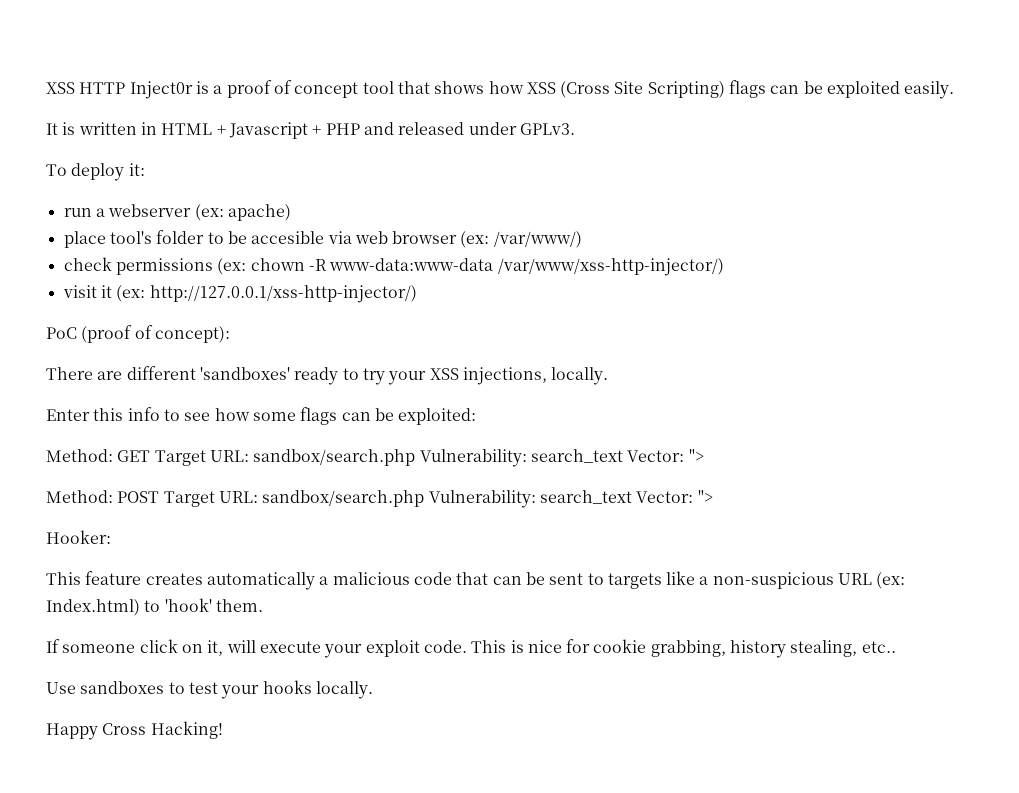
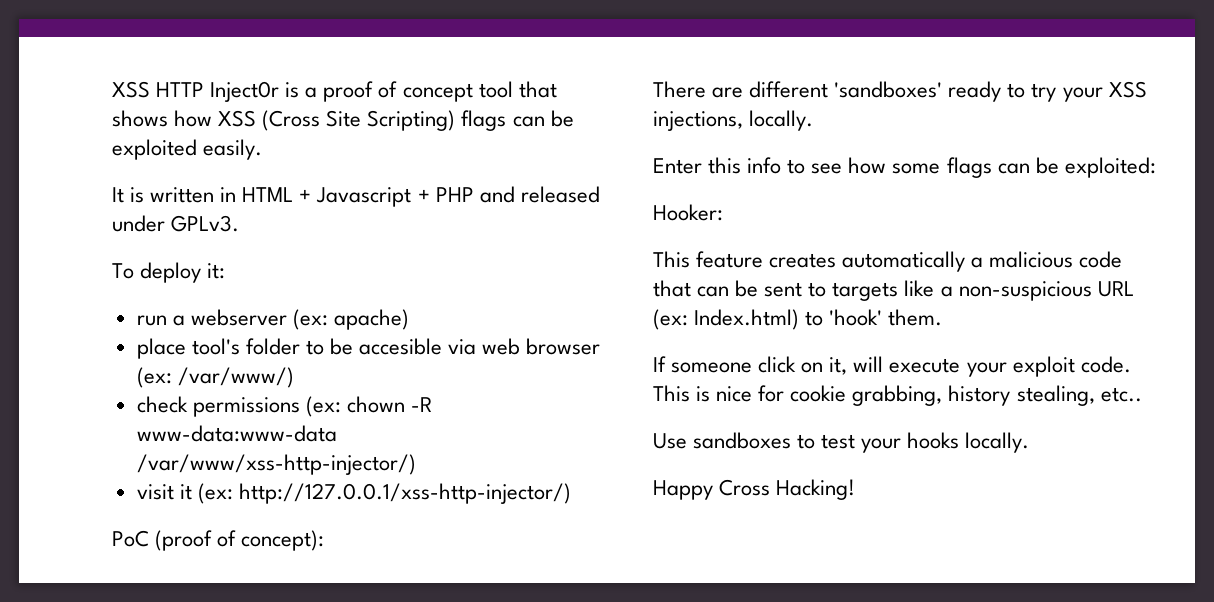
[46,449,704,467] [46,490,713,508] // Method: GET Target URL: sandbox/search.php Vulnerability: search_text Vector: "> // Method: POST Target URL: sandbox/search.php Vulnerability: search_text Vector: "> -> (1156, 167) none

